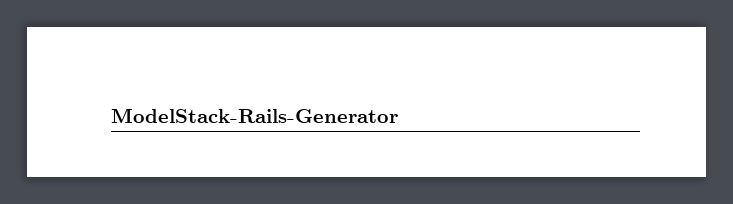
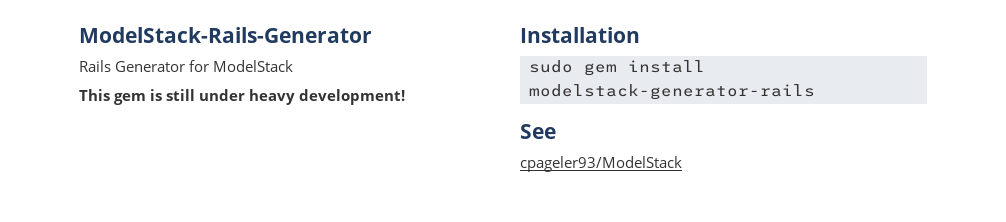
(398, 115) none -> [79,60,294,72] [79,89,406,105] [520,27,640,43] [529,60,705,76] [529,84,815,100] [520,124,556,139] [520,156,682,172] // Rails Generator for ModelStack // This gem is still under heavy development! // Installation // sudo gem install modelstack-generator-rails // See // cpageler93/ModelStack

